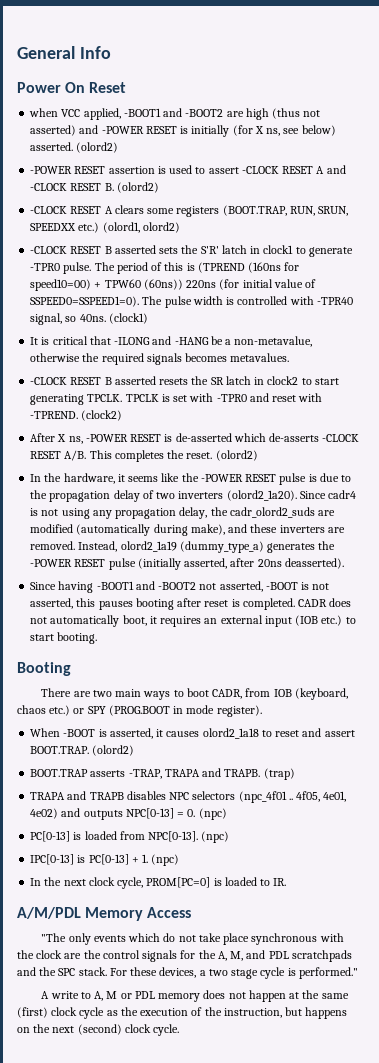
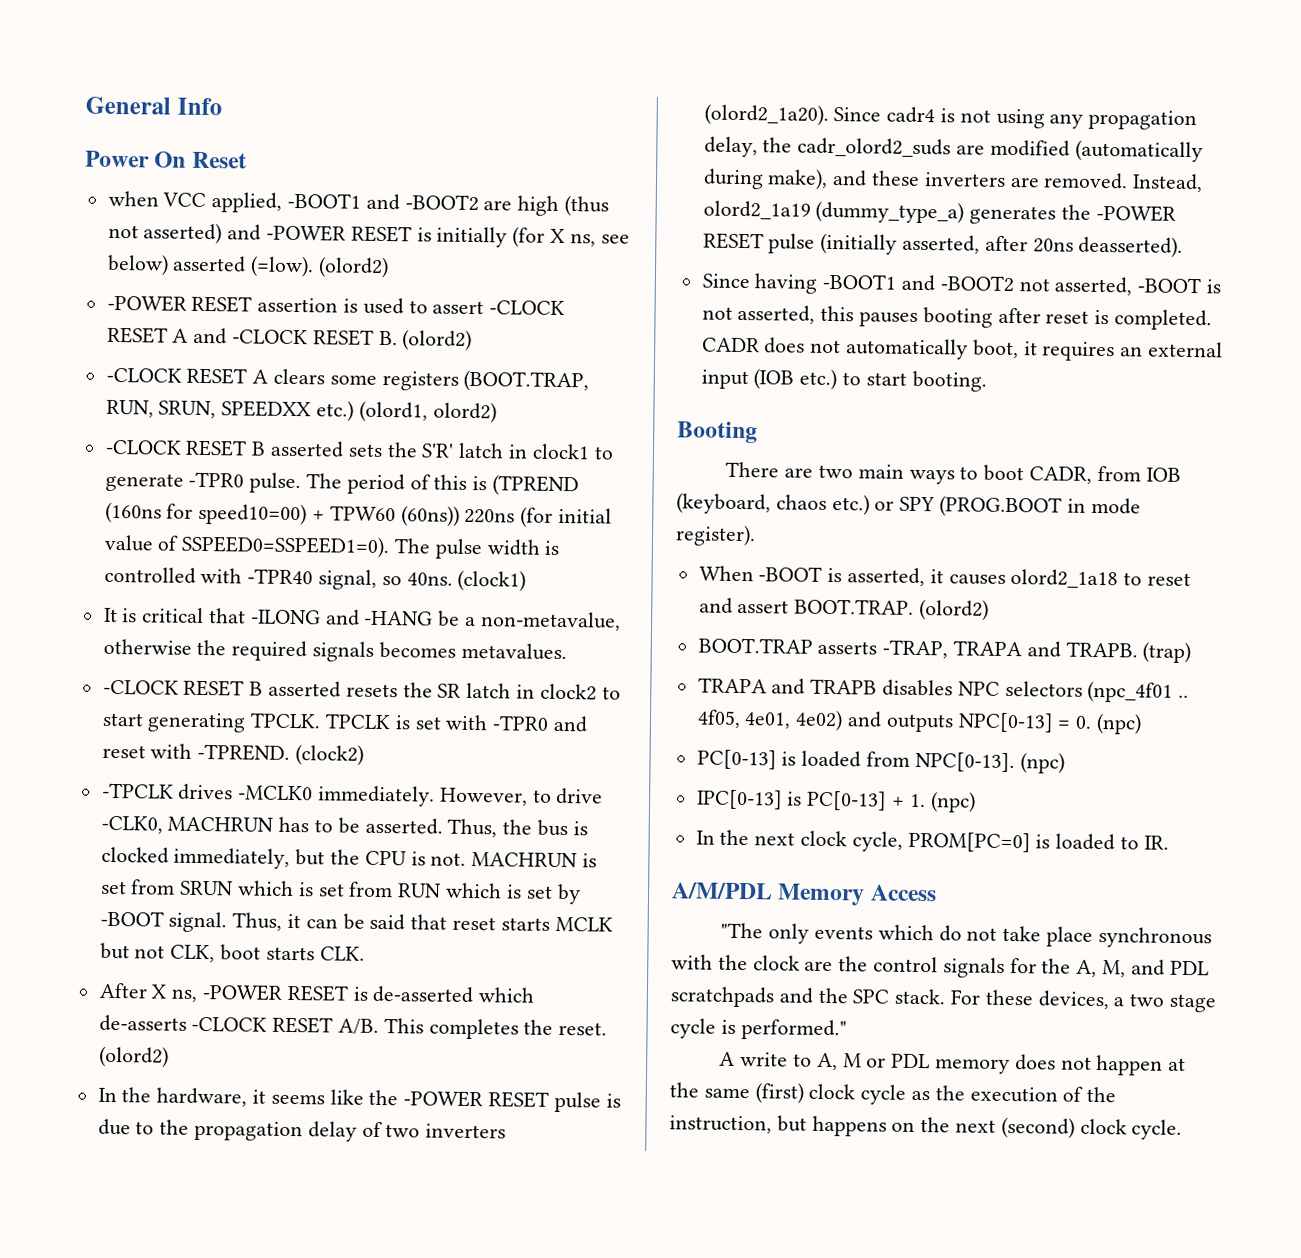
[30,142,74,151] asserted. -> [172,255,315,278] asserted (=low).
(123, 415) none -> [101,782,604,807] [100,815,588,838] [100,846,598,869] [100,879,581,905] [99,910,613,933] [99,942,365,963] // -TPCLK drives -MCLK0 immediately. However, to drive -CLK0, MACHRUN has to be asserted. Thus, the bus is clocked immediately, but the CPU is not. MACHRUN is set from SRUN which is set from RUN which is set by -BOOT signal. Thus, it can be said that reset starts MCLK but not CLK, boot starts CLK.

